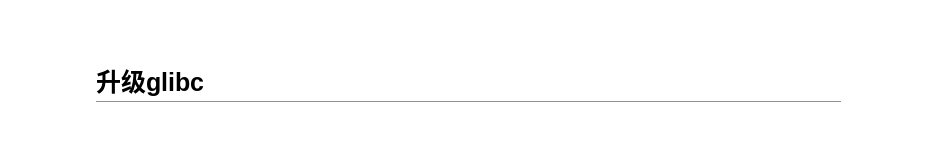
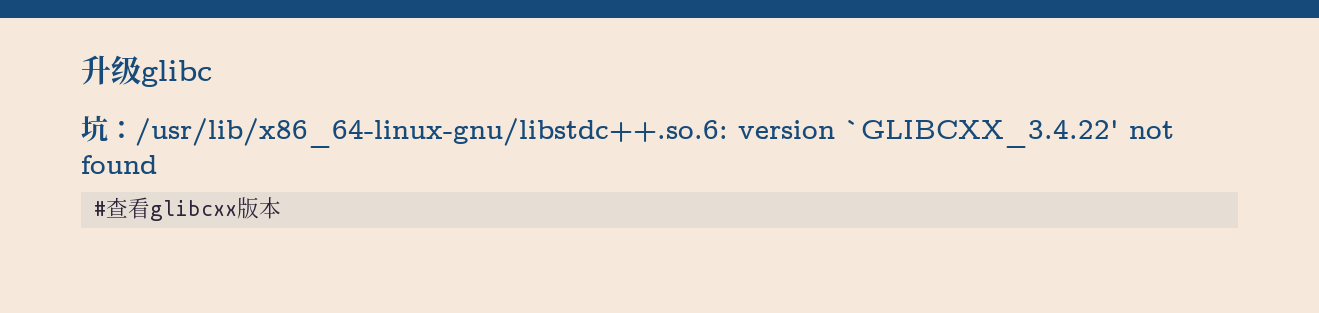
(204, 84) none -> [81,115,1174,148] [81,155,157,174] [93,197,281,221] // 坑：/usr/lib/x86_64-linux-gnu/libstdc++.so.6: version `GLIBCXX_3.4.22' not found // #查看glibcxx版本

